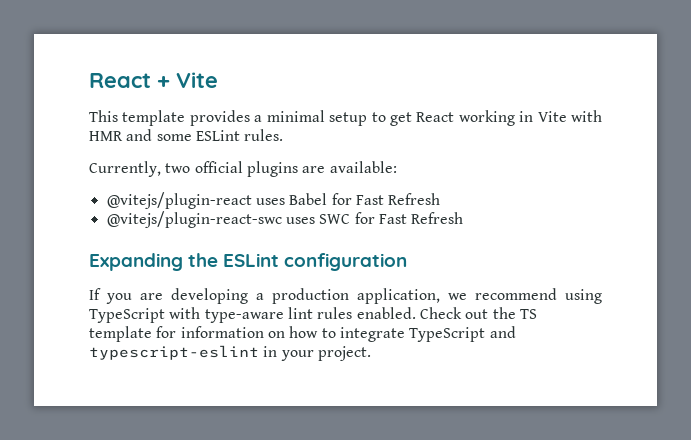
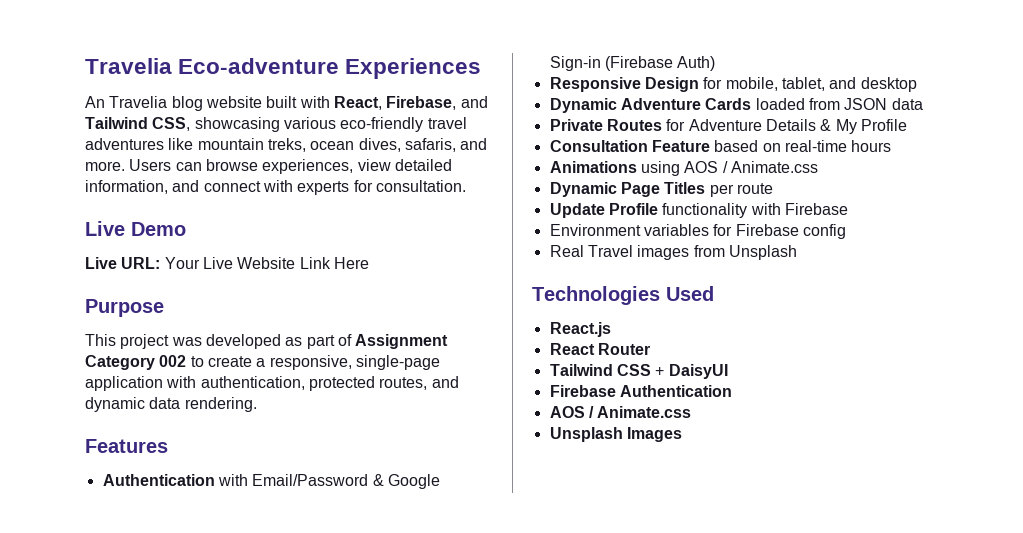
[89,72,218,88] [89,110,603,126] [89,129,284,141] [89,161,397,177] [106,192,441,209] [106,211,464,228] [89,253,408,271] [89,288,602,304] [89,307,537,323] [89,326,516,342] [89,345,371,361] React + Vite // This template provides a minimal setup to get React working in Vite with HMR and some ESLint rules. // Currently, two official plugins are available: // @vitejs/plugin-react uses Babel for Fast Refresh // @vitejs/plugin-react-swc uses SWC for Fast Refresh // Expanding the ESLint configuration // If you are developing a production application, we recommend using TypeScript with type-aware lint rules enabled. Check out the TS template for information on how to integrate TypeScript and typescript-eslint in your project. -> [85,58,482,79] [85,96,488,111] [85,117,467,132] [85,138,488,152] [85,159,452,174] [85,180,466,195] [85,221,186,236] [85,257,369,269] [85,299,164,317] [85,334,449,349] [85,355,440,370] [85,376,459,391] [85,397,257,412] [85,439,168,453] [102,474,440,489] [549,56,716,71] [549,77,917,92] [549,98,923,113] [549,119,907,134] [549,140,892,152] [549,161,818,176] [549,182,773,197] [549,203,848,218] [549,224,846,239] [549,245,797,260] [532,286,714,305] [549,322,611,337] [549,343,650,355] [549,364,728,379] [549,385,732,397] [549,406,692,418] [549,427,682,442] Travelia Eco-adventure Experiences // An Travelia blog website built with React, Firebase, and Tailwind CSS, showcasing various eco-friendly travel adventures like mountain treks, ocean dives, safaris, and more. Users can browse experiences, view detailed information, and connect with experts for consultation. // Live Demo // Live URL: Your Live Website Link Here // Purpose // This project was developed as part of Assignment Category 002 to create a responsive, single-page application with authentication, protected routes, and dynamic data rendering. // Features // Authentication with Email/Password & Google Sign-in (Firebase Auth) // Responsive Design for mobile, tablet, and desktop // Dynamic Adventure Cards loaded from JSON data // Private Routes for Adventure Details & My Profile // Consultation Feature based on real-time hours // Animations using AOS / Animate.css // Dynamic Page Titles per route // Update Profile functionality with Firebase // Environment variables for Firebase config // Real Travel images from Unsplash // Technologies Used // React.js // React Router // Tailwind CSS + DaisyUI // Firebase Authentication // AOS / Animate.css // Unsplash Images

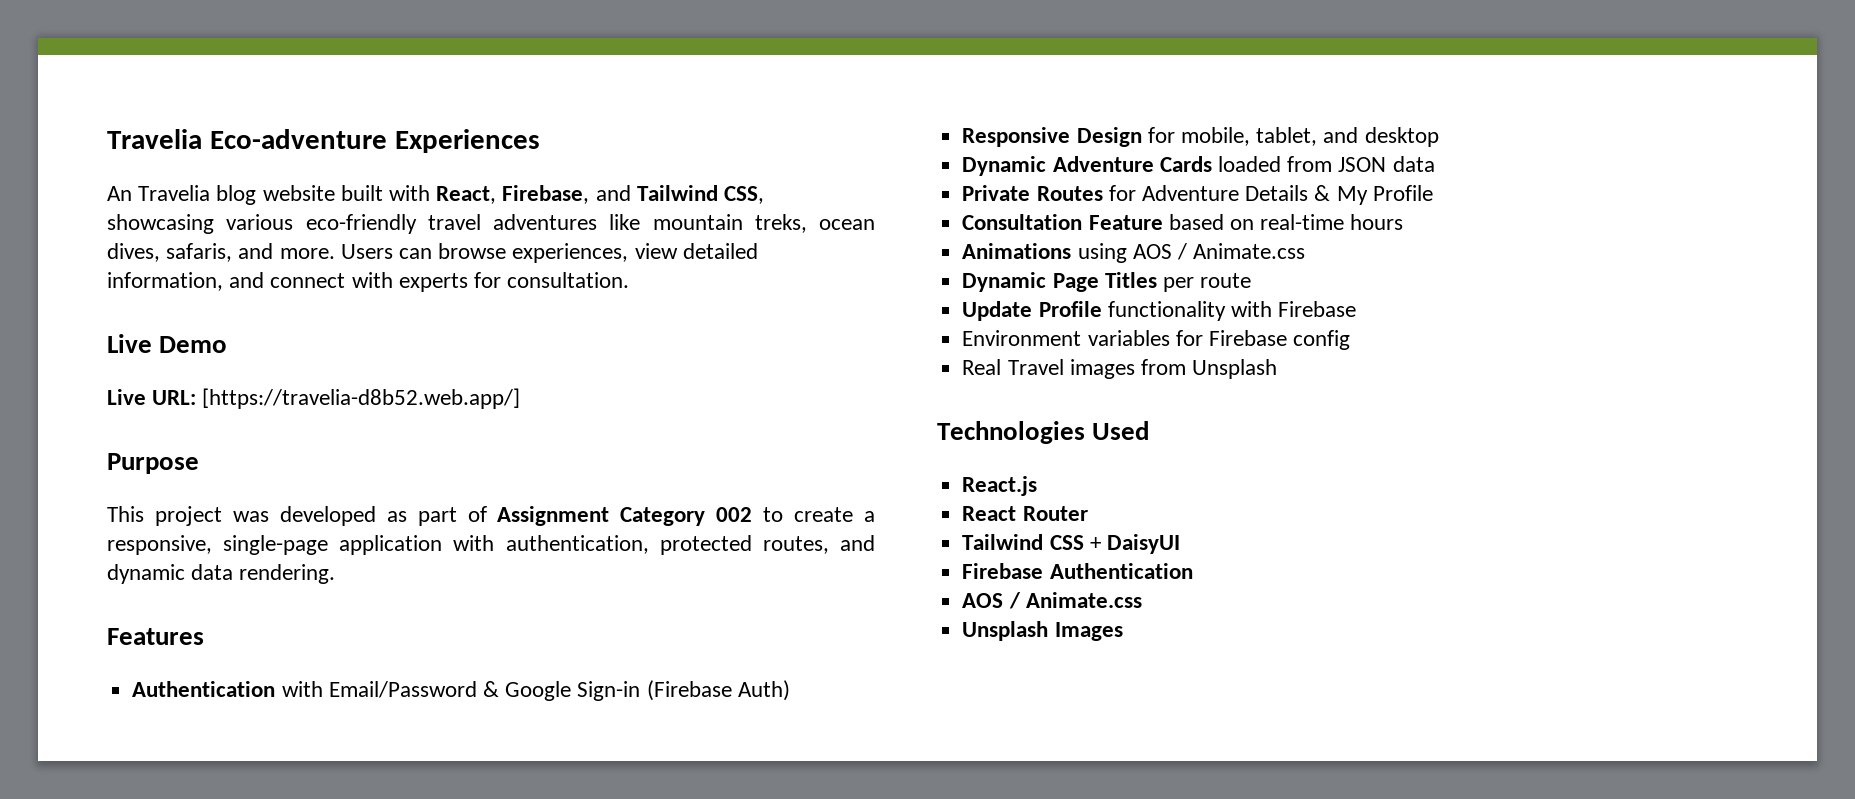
[164,257,369,269] Your Live Website Link Here -> [202,388,521,409] [https://travelia-d8b52.web.app/]

